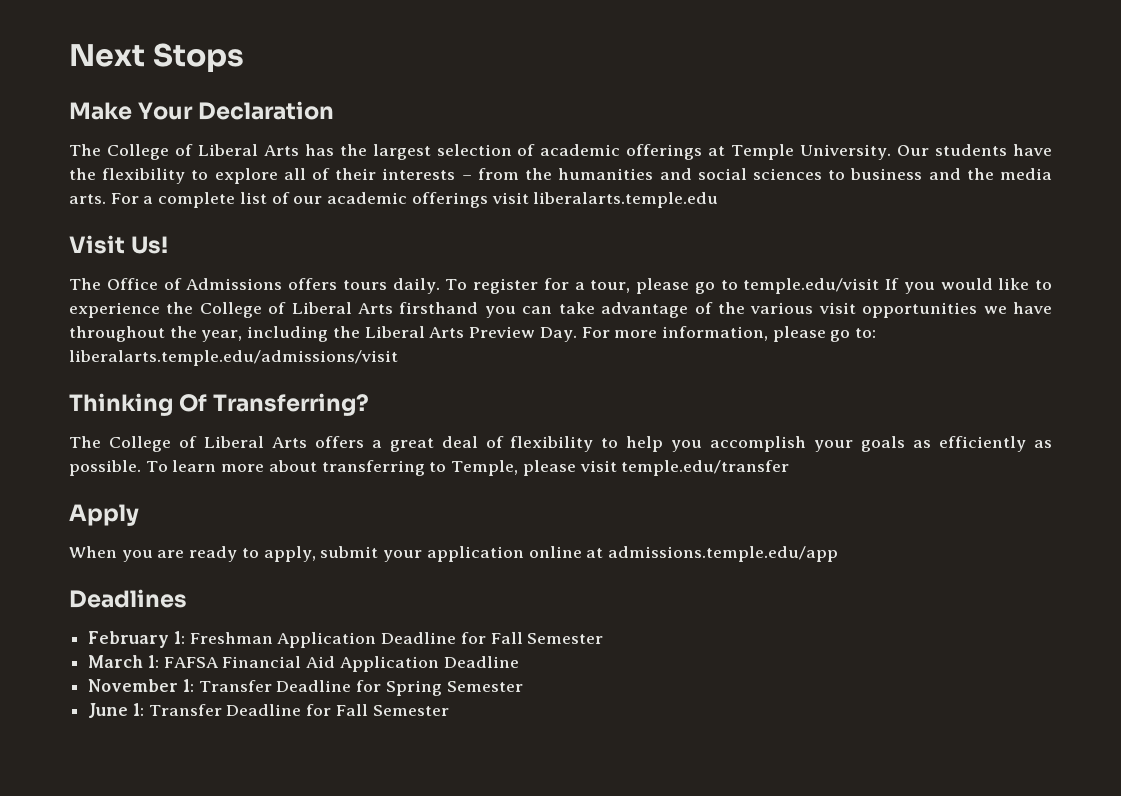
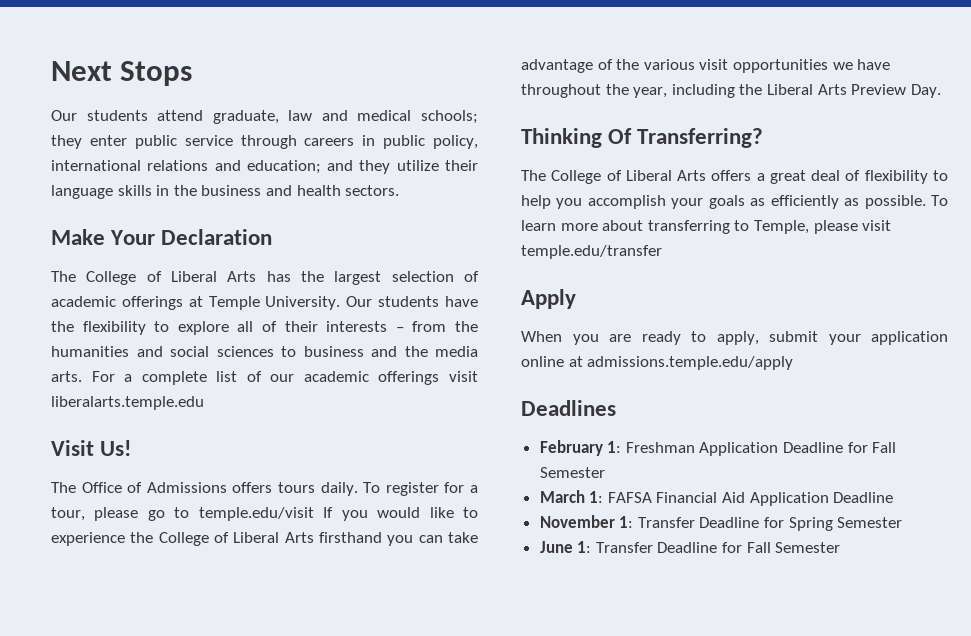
(245, 57) none -> [51,110,478,124] [51,135,478,149] [51,160,478,174] [51,185,400,199] // Our students attend graduate, law and medical schools; they enter public service through careers in public policy, international relations and education; and they utilize their language skills in the business and health sectors.
[581,326,877,342] [69,350,398,366] For more information, please go to: liberalarts.temple.edu/admissions/visit -> (941, 91) none
[607,546,838,562] admissions.temple.edu/app -> [587,356,794,370] admissions.temple.edu/apply

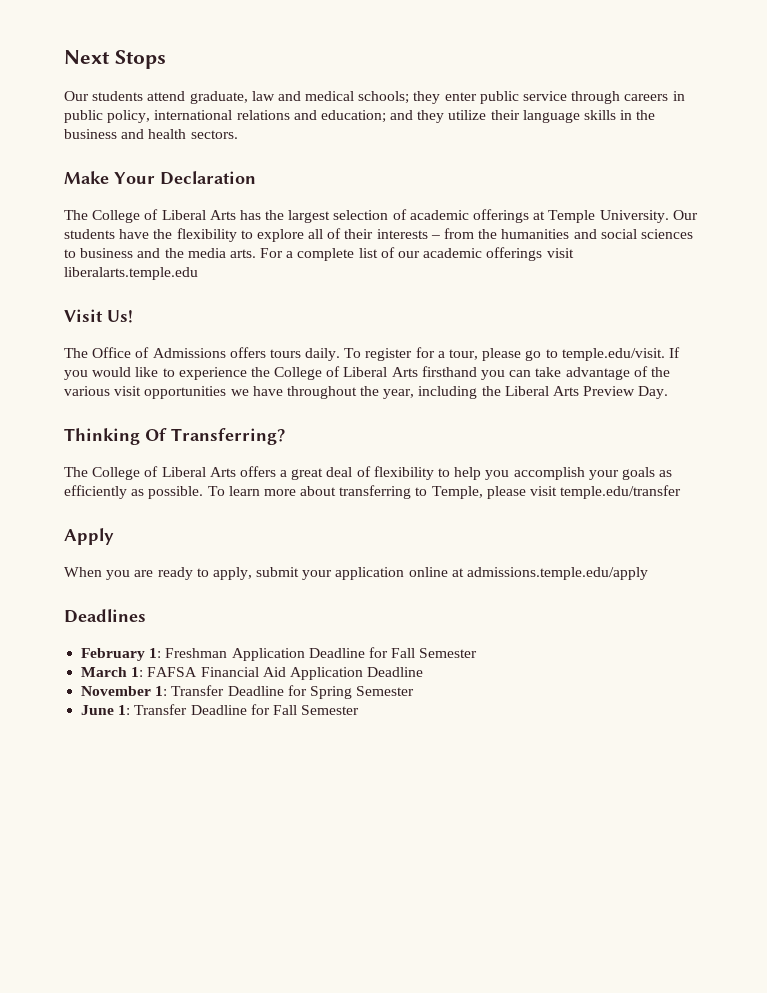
[198,507,314,521] temple.edu/visit -> [561,348,665,361] temple.edu/visit.

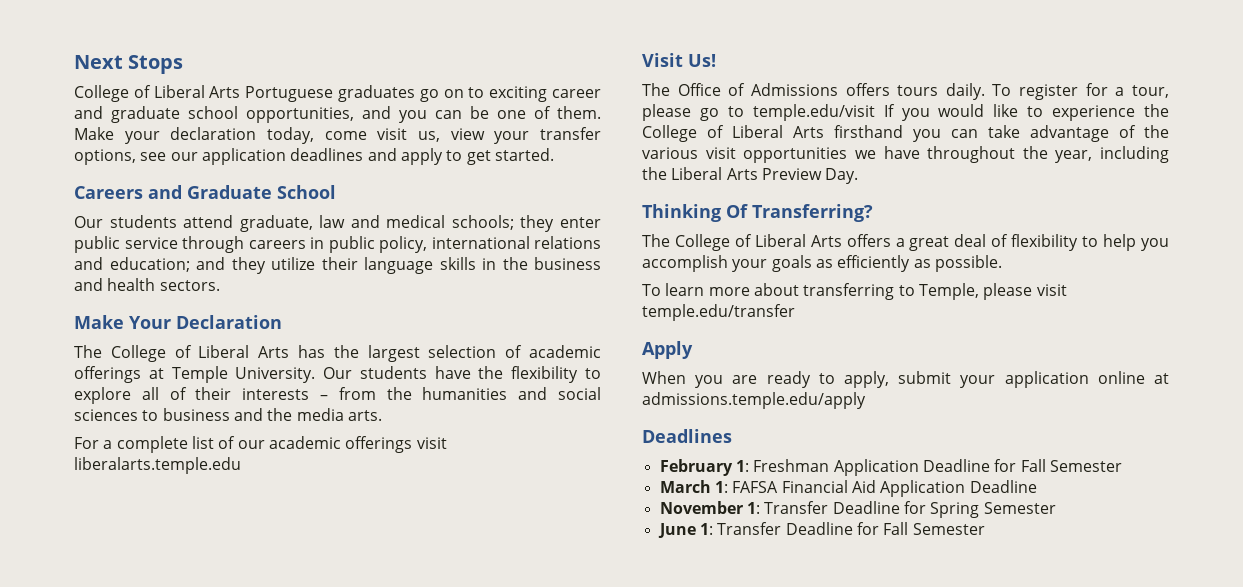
(166, 59) none -> [74,85,601,102] [74,106,601,123] [74,127,601,144] [74,148,554,165] [74,185,336,199] // College of Liberal Arts Portuguese graduates go on to exciting career and graduate school opportunities, and you can be one of them. Make your declaration today, come visit us, view your transfer options, see our application deadlines and apply to get started. // Careers and Graduate School
(256, 253) none -> (382, 415) //
[561,348,665,361] temple.edu/visit. -> [752,104,875,121] temple.edu/visit
(204, 492) none -> (1002, 263) //

